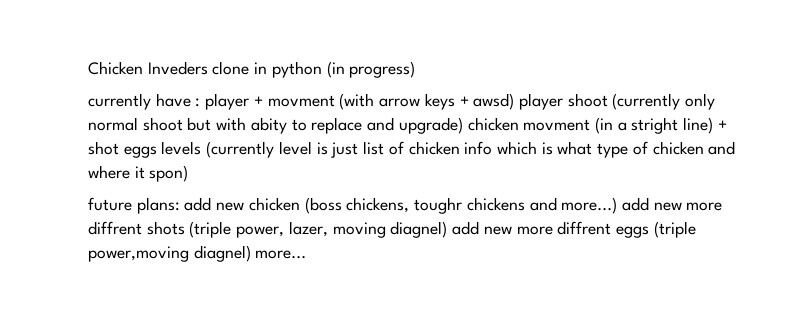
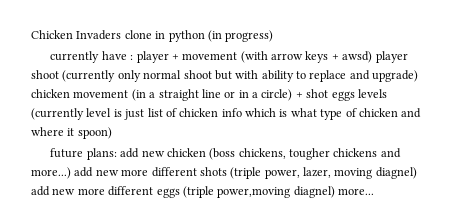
[147,61,208,75] Inveders -> [76,30,122,40] Invaders
[267,95,335,107] movment -> [182,52,238,60] movement
[250,117,287,134] abity -> [261,70,294,82] ability
[523,119,591,131] movment -> [73,90,129,98] movement
[631,117,714,134] stright line) -> [158,89,293,101] straight line or in a circle)
[149,165,189,182] spon) -> [77,127,112,139] spoon)
[414,197,463,214] toughr -> [289,148,331,160] tougher
[88,221,142,235] diffrent -> [151,167,197,177] different
[557,221,612,235] diffrent -> [108,186,154,196] different

